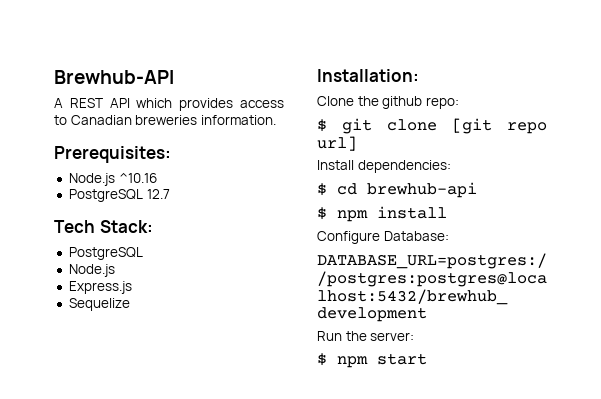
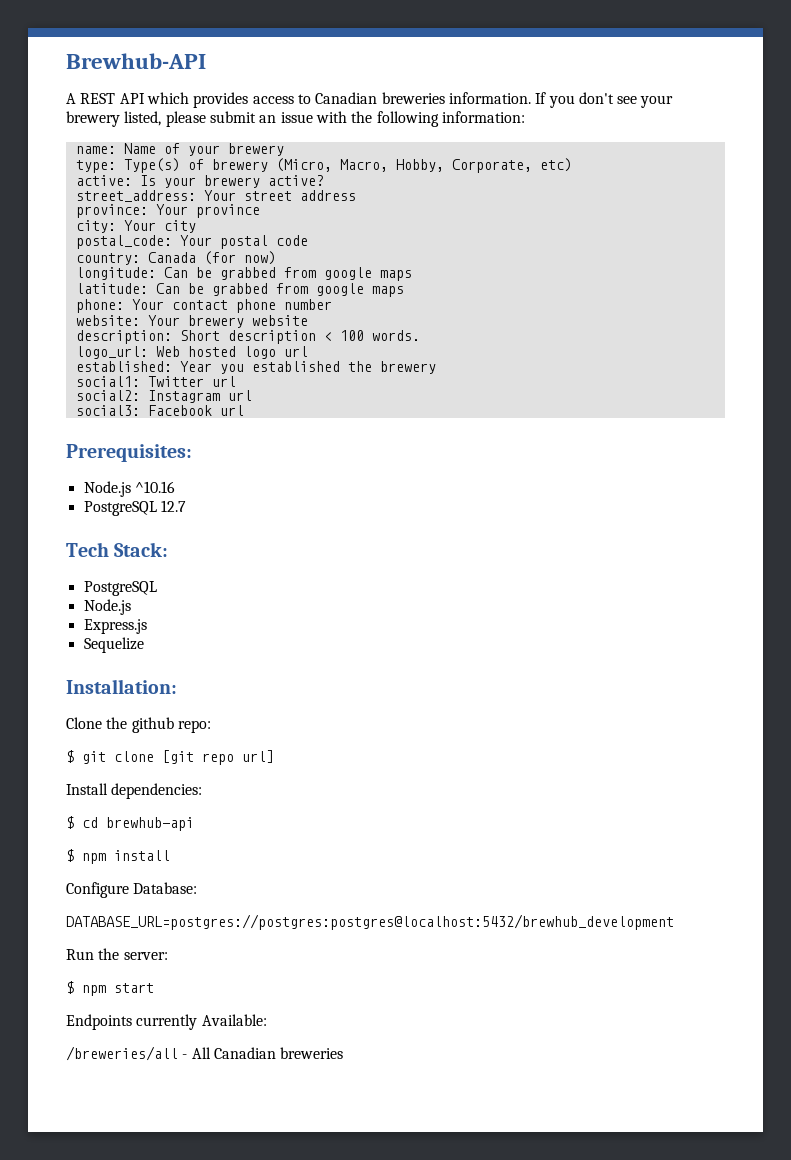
(276, 120) none -> [535,92,674,108] [66,111,525,127] [75,143,284,156] [75,158,572,173] [75,175,324,188] [75,190,356,202] [75,204,260,218] [75,220,196,233] [75,235,308,249] [75,251,276,265] [75,267,412,281] [75,283,404,297] [75,299,332,313] [75,315,308,328] [75,330,420,344] [75,346,308,359] [75,361,436,374] [75,376,236,387] [75,390,252,403] [75,405,244,416] If you don't see your brewery listed, please submit an issue with the following information: // name: Name of your brewery // type: Type(s) of brewery (Micro, Macro, Hobby, Corporate, etc) // active: Is your brewery active? // street_address: Your street address // province: Your province // city: Your city // postal_code: Your postal code // country: Canada (for now) // longitude: Can be grabbed from google maps // latitude: Can be grabbed from google maps // phone: Your contact phone number // website: Your brewery website // description: Short description < 100 words. // logo_url: Web hosted logo url // established: Year you established the brewery // social1: Twitter url // social2: Instagram url // social3: Facebook url
(427, 359) none -> [66,1014,267,1030] [66,1046,344,1061] // Endpoints currently Available: // /breweries/all - All Canadian breweries

